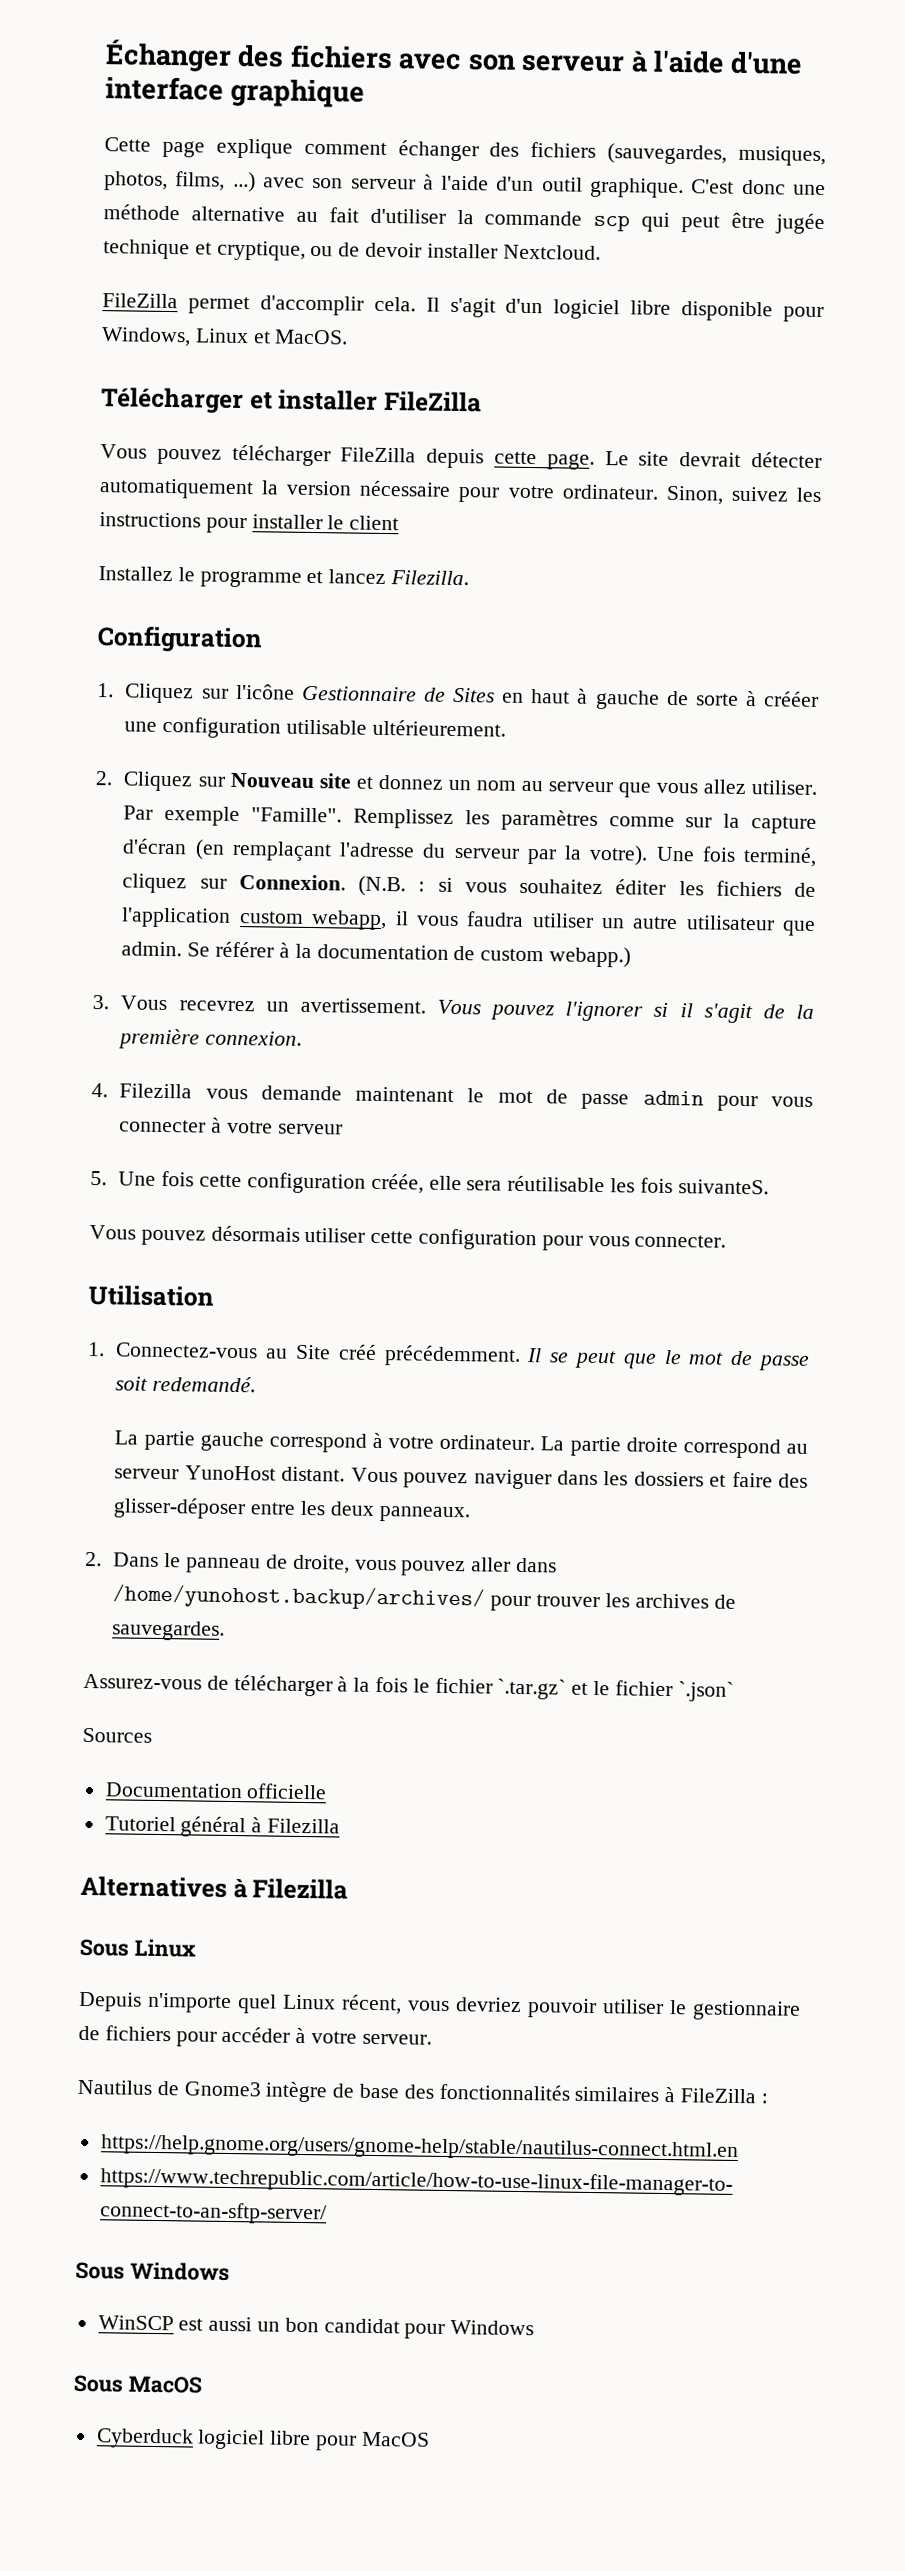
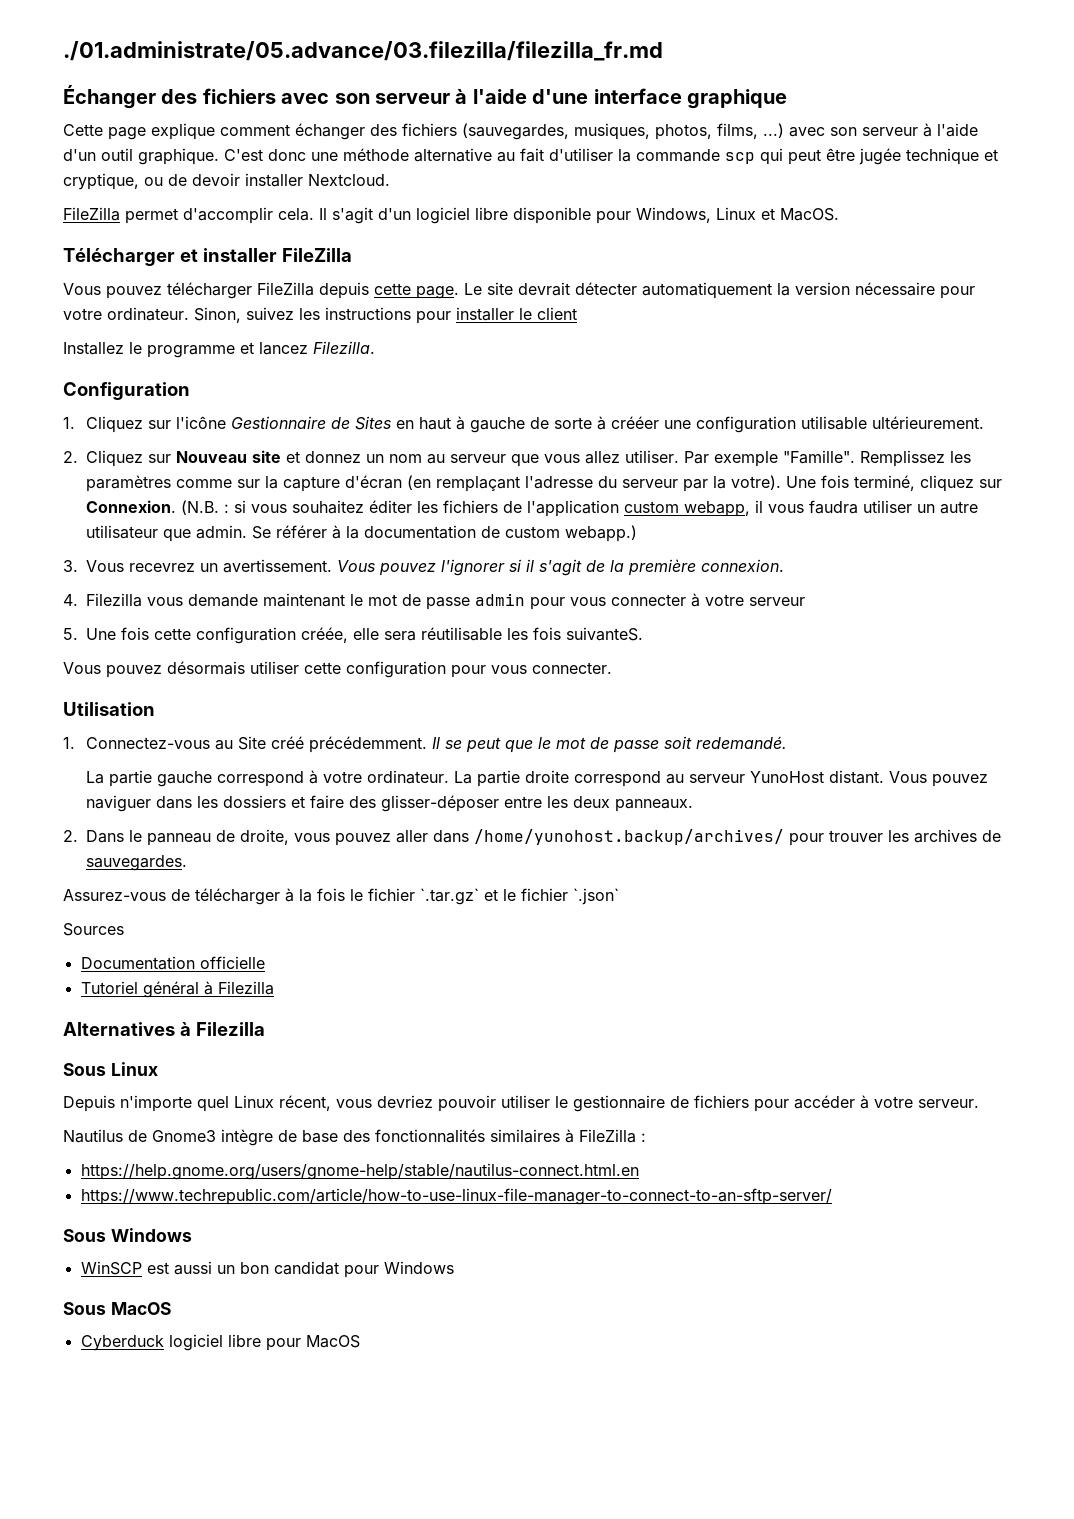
(105, 55) none -> [63,41,663,61] ./01.administrate/05.advance/03.filezilla/filezilla_fr.md //

